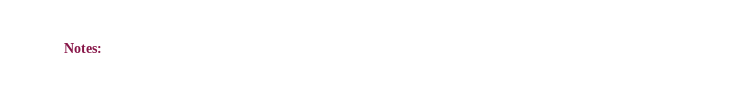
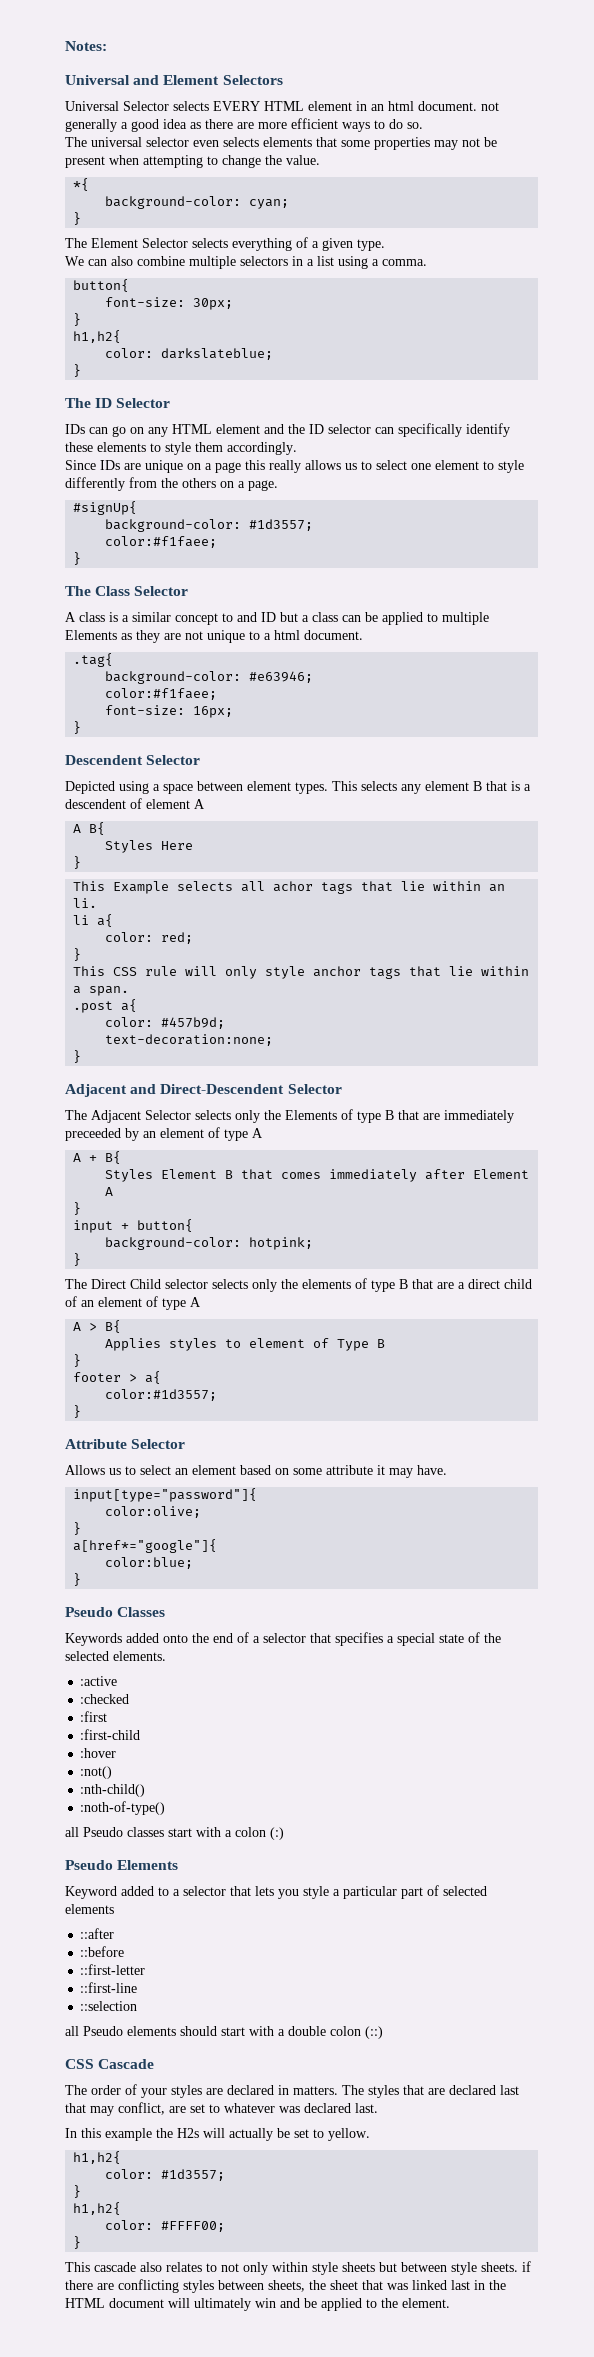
(102, 48) none -> [65,75,283,85] [65,101,499,111] [65,118,423,132] [65,137,497,150] [65,155,320,168] [73,178,90,191] [105,196,290,209] [73,212,82,225] [65,237,385,251] [65,256,427,269] [73,279,130,292] [105,297,234,310] [73,313,82,326] [73,330,122,343] [105,348,274,360] [73,364,82,377] [65,398,171,408] [65,423,510,437] [65,442,297,455] [65,460,524,473] [65,477,278,491] [73,501,138,515] [105,519,314,532] [105,536,218,548] [73,552,82,565] [65,586,189,596] [65,612,489,625] [65,630,363,643] [73,653,114,667] [105,671,314,684] [105,688,218,700] [105,705,234,718] [73,721,82,734] [65,755,201,765] [65,781,531,794] [65,798,205,809] [73,822,106,835] [105,840,194,853] [73,856,82,869] [73,881,506,894] [73,898,98,908] [73,914,114,927] [105,932,194,944] [73,948,82,961] [73,966,530,979] [73,986,130,996] [73,999,138,1013] [105,1017,226,1029] [105,1034,274,1046] [73,1050,82,1063] [65,1084,342,1097] [65,1109,514,1123] [65,1127,263,1141] [73,1151,122,1164] [105,1169,530,1182] [105,1187,114,1196] [73,1202,82,1215] [73,1219,194,1233] [105,1237,314,1250] [73,1253,82,1266] [65,1278,532,1292] [65,1296,201,1310] [73,1320,122,1333] [105,1338,386,1351] [73,1354,82,1367] [73,1371,162,1384] [105,1389,218,1401] [73,1405,82,1418] [65,1439,186,1449] [65,1465,447,1478] [73,1488,258,1502] [105,1506,202,1518] [73,1522,82,1535] [73,1539,218,1553] [105,1557,194,1569] [73,1573,82,1586] [65,1607,166,1617] [65,1632,501,1646] [65,1651,166,1661] [80,1676,118,1686] [80,1694,130,1704] [80,1711,108,1722] [80,1729,141,1740] [80,1748,117,1758] [80,1766,113,1779] [80,1784,146,1797] [80,1801,166,1815] [65,1827,284,1840] [65,1860,179,1870] [65,1885,487,1899] [65,1904,114,1914] [80,1928,115,1939] [80,1946,125,1957] [80,1964,146,1975] [80,1982,138,1993] [80,2001,138,2011] [65,2026,383,2039] [65,2059,155,2069] [65,2084,519,2098] [65,2102,378,2116] [65,2128,370,2141] [73,2151,122,2164] [105,2169,226,2181] [73,2185,82,2198] [73,2202,122,2215] [105,2220,226,2232] [73,2236,82,2249] [65,2261,531,2275] [65,2279,506,2293] [65,2298,450,2311] // Universal and Element Selectors // Universal Selector selects EVERY HTML element in an html document. not generally a good idea as there are more efficient ways to do so. // The universal selector even selects elements that some properties may not be present when attempting to change the value. // *{ // background-color: cyan; // } // The Element Selector selects everything of a given type. // We can also combine multiple selectors in a list using a comma. // button{ // font-size: 30px; // } // h1,h2{ // color: darkslateblue; // } // The ID Selector // IDs can go on any HTML element and the ID selector can specifically identify these elements to style them accordingly. // Since IDs are unique on a page this really allows us to select one element to style differently from the others on a page. // #signUp{ // background-color: #1d3557; // color:#f1faee; // } // The Class Selector // A class is a similar concept to and ID but a class can be applied to multiple Elements as they are not unique to a html document. // .tag{ // background-color: #e63946; // color:#f1faee; // font-size: 16px; // } // Descendent Selector // Depicted using a space between element types. This selects any element B that is a descendent of element A // A B{ // Styles Here // } // This Example selects all achor tags that lie within an li. // li a{ // color: red; // } // This CSS rule will only style anchor tags that lie within a span. // .post a{ // color: #457b9d; // text-decoration:none; // } // Adjacent and Direct-Descendent Selector // The Adjacent Selector selects only the Elements of type B that are immediately preceeded by an element of type A // A + B{ // Styles Element B that comes immediately after Element A // } // input + button{ // background-color: hotpink; // } // The Direct Child selector selects only the elements of type B that are a direct child of an element of type A // A > B{ // Applies styles to element of Type B // } // footer > a{ // color:#1d3557; // } // Attribute Selector // Allows us to select an element based on some attribute it may have. // input[type="password"]{ // color:olive; // } // a[href*="google"]{ // color:blue; // } // Pseudo Classes // Keywords added onto the end of a selector that specifies a special state of the selected elements. // :active // :checked // :first // :first-child // :hover // :not() // :nth-child() // :noth-of-type() // all Pseudo classes start with a colon (:) // Pseudo Elements // Keyword added to a selector that lets you style a particular part of selected elements // ::after // ::before // ::first-letter // ::first-line // ::selection // all Pseudo elements should start with a double colon (::) // CSS Cascade // The order of your styles are declared in matters. The styles that are declared last that may conflict, are set to whatever was declared last. // In this example the H2s will actually be set to yellow. // h1,h2{ // color: #1d3557; // } // h1,h2{ // color: #FFFF00; // } // This cascade also relates to not only within style sheets but between style sheets. if there are conflicting styles between sheets, the sheet that was linked last in the HTML document will ultimately win and be applied to the element.

